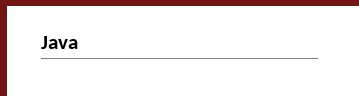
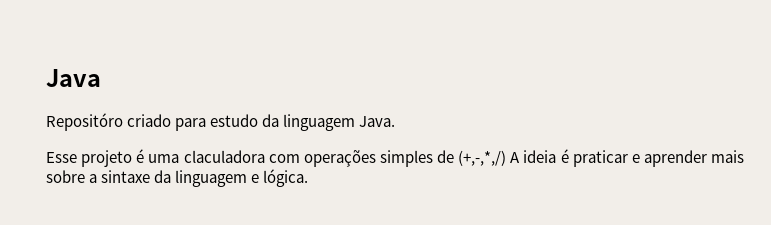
(78, 42) none -> [46,113,396,131] [46,149,744,167] [46,169,309,187] // Repositóro criado para estudo da linguagem Java. // Esse projeto é uma claculadora com operações simples de (+,-,*,/) A ideia é praticar e aprender mais sobre a sintaxe da linguagem e lógica.

